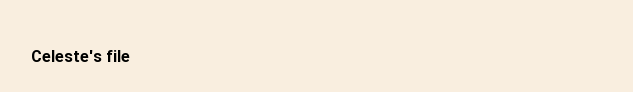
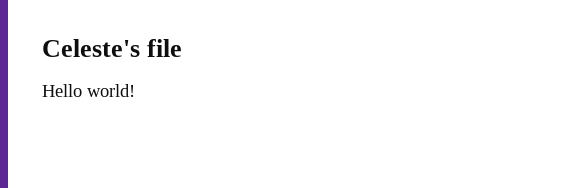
(131, 56) none -> [42,84,135,97] // Hello world!

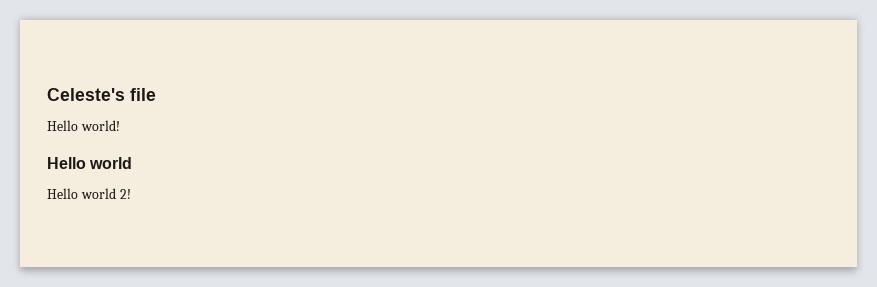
(135, 90) none -> [47,157,133,169] [47,188,131,199] // Hello world // Hello world 2!

